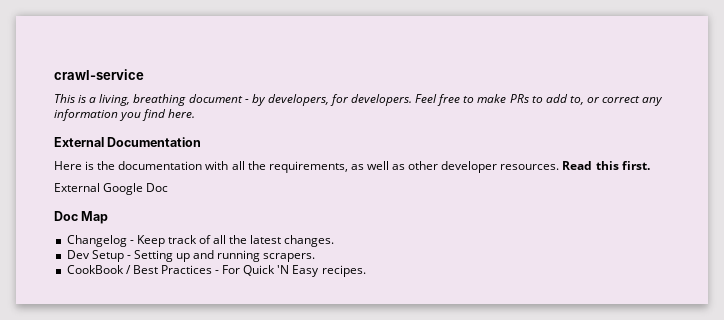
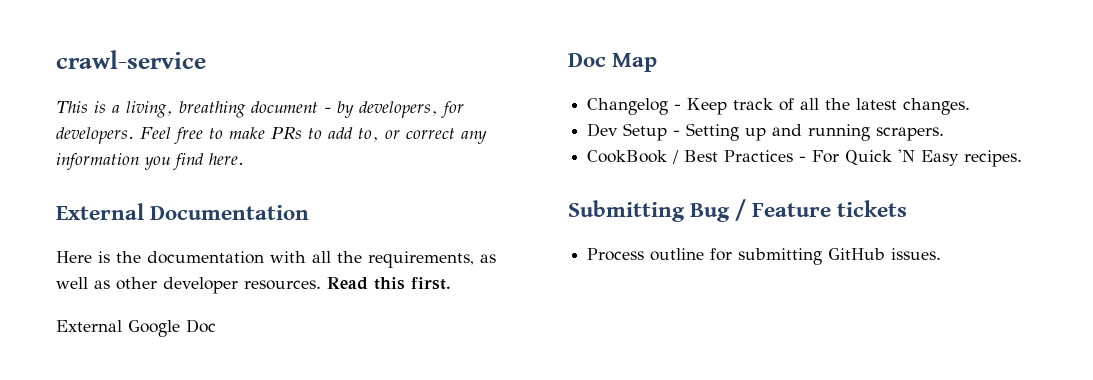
(366, 271) none -> [568,199,908,222] [587,248,942,265] // Submitting Bug / Feature tickets // Process outline for submitting GitHub issues.

